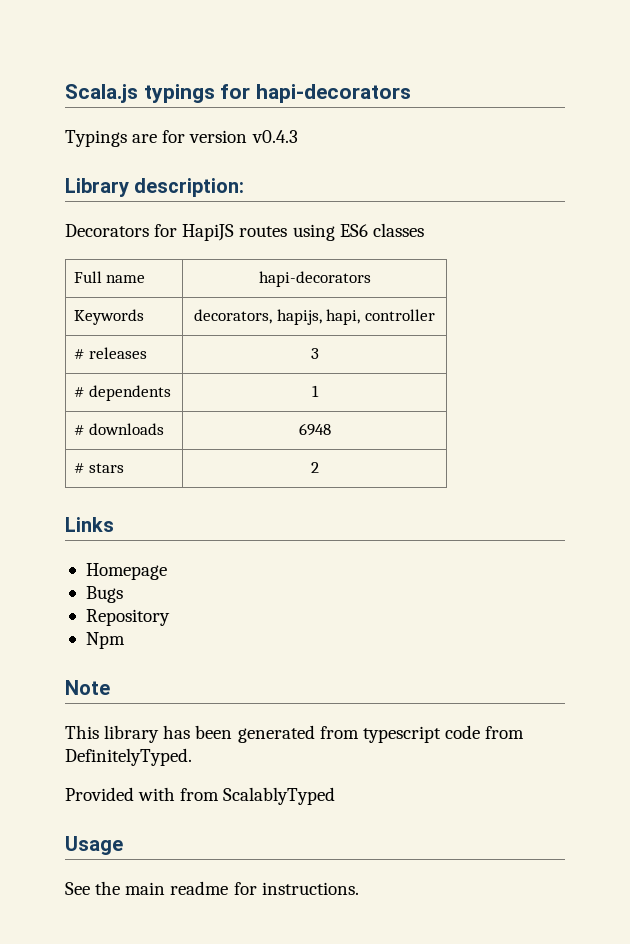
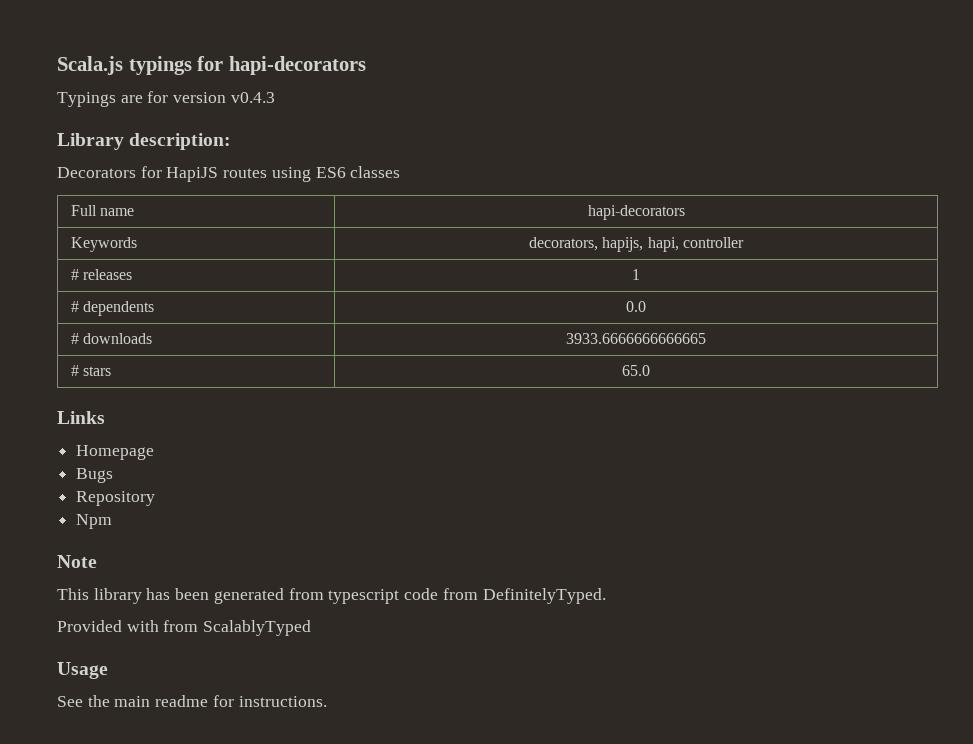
[310,348,319,359] 3 -> [632,269,640,280] 1
[311,385,319,397] 1 -> [626,301,646,312] 0.0
[298,423,331,436] 6948 -> [566,333,706,344] 3933.6666666666665
[310,462,319,473] 2 -> [622,365,650,376] 65.0

